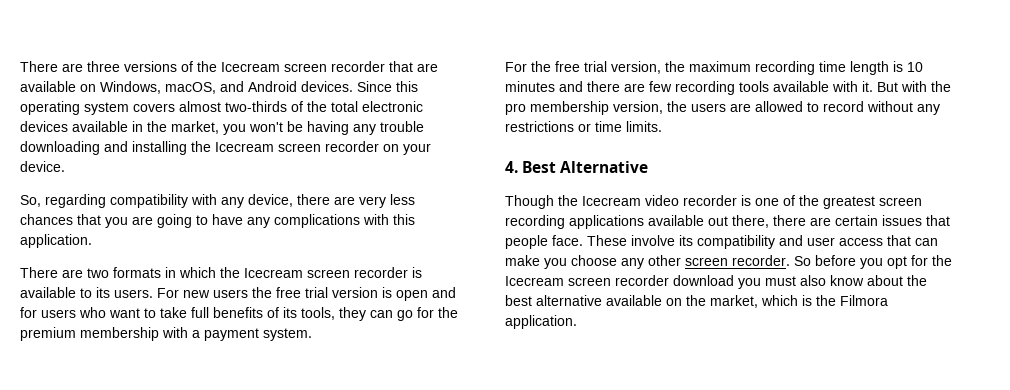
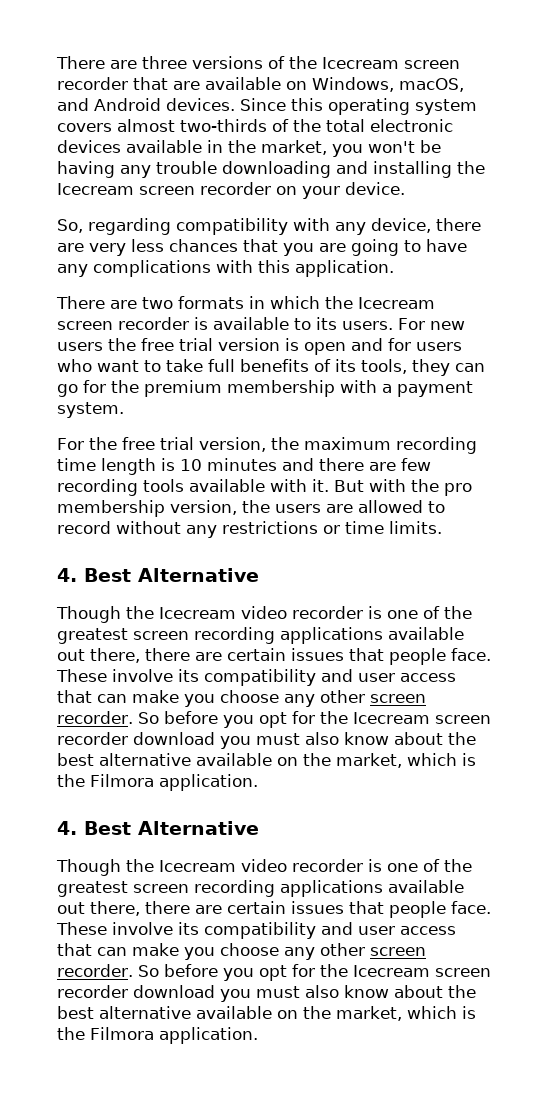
(577, 322) none -> [57,821,259,835] [56,859,472,876] [57,880,464,897] [57,901,491,918] [56,922,456,939] [57,943,426,960] [57,964,491,981] [57,985,476,1002] [57,1006,476,1021] [57,1027,258,1044] // 4. Best Alternative // Though the Icecream video recorder is one of the greatest screen recording applications available out there, there are certain issues that people face. These involve its compatibility and user access that can make you choose any other screen recorder. So before you opt for the Icecream screen recorder download you must also know about the best alternative available on the market, which is the Filmora application.

